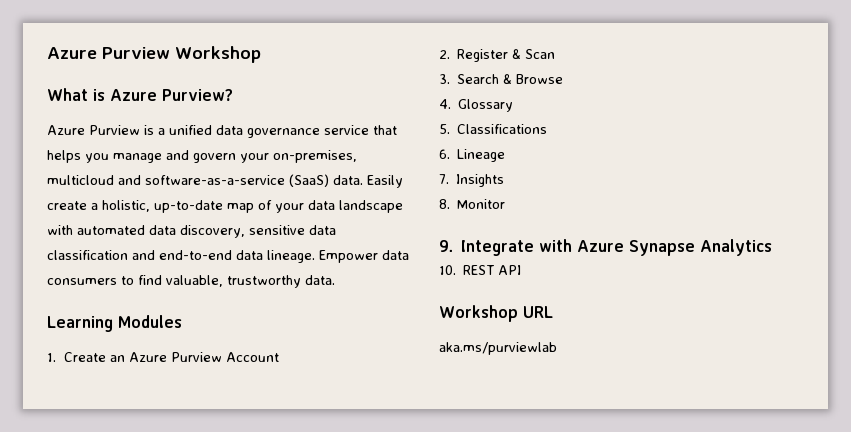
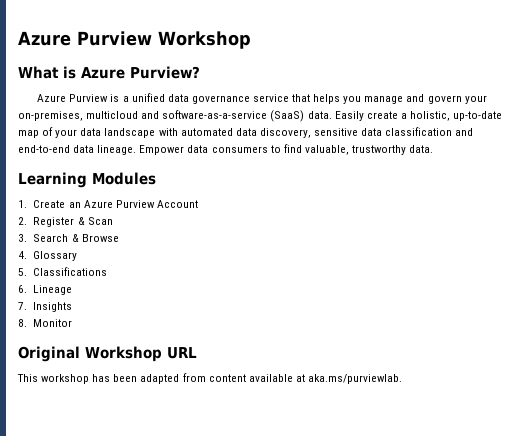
[439,239,773,256] [439,265,522,275] [439,305,553,322] [439,342,557,355] 9. Integrate with Azure Synapse Analytics // 10. REST API // Workshop URL // aka.ms/purviewlab -> [18,346,197,362] [17,373,402,384] Original Workshop URL // This workshop has been adapted from content available at aka.ms/purviewlab.

